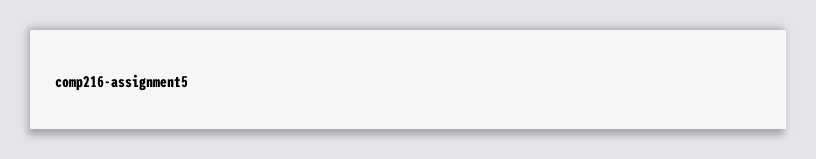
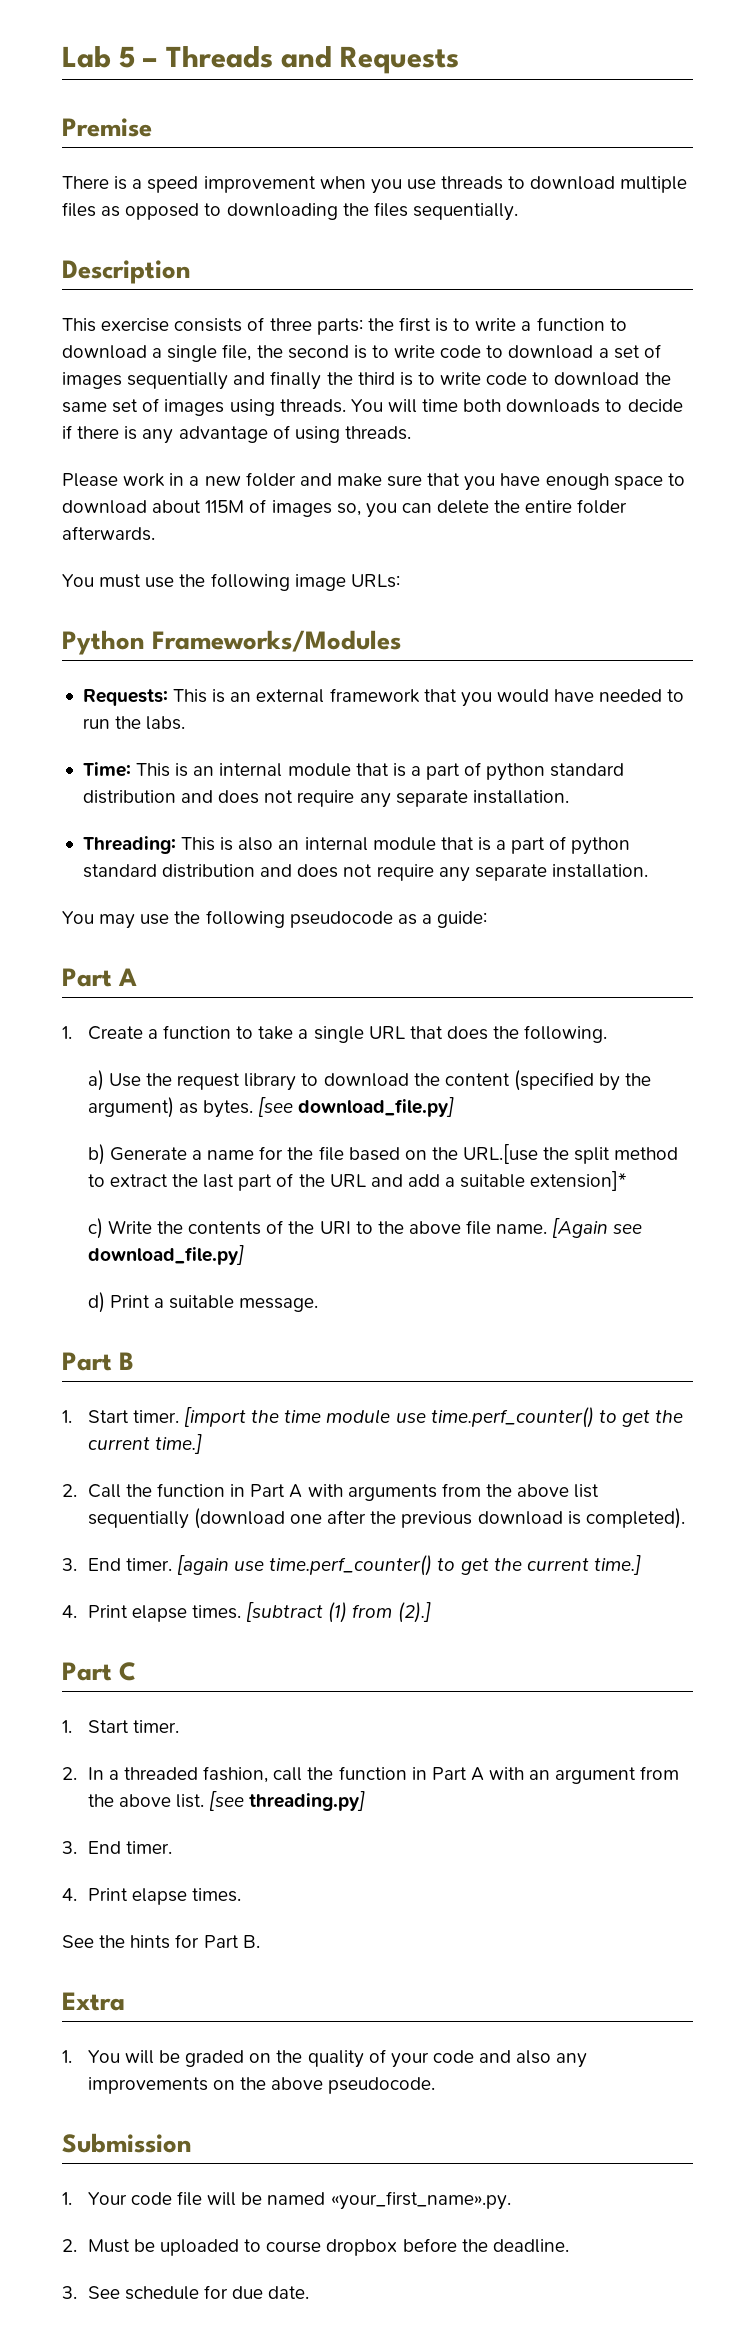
[55,74,188,91] comp216-assignment5 -> [62,46,460,74] [62,118,152,137] [62,176,688,194] [62,202,518,221] [62,260,191,284] [62,317,627,335] [62,344,661,362] [62,371,671,390] [62,398,683,416] [62,425,411,444] [62,472,685,491] [62,499,628,518] [62,526,155,541] [62,573,400,591] [62,630,402,655] [82,688,685,707] [82,716,186,730] [82,762,625,781] [82,790,569,808] [82,836,631,855] [82,864,648,882] [62,910,488,929] [62,968,138,987] [62,1025,608,1043] [87,1070,652,1091] [87,1097,455,1118] [87,1144,679,1165] [87,1171,628,1191] [87,1218,643,1239] [87,1245,244,1265] [87,1292,319,1313] [62,1352,135,1371] [62,1407,684,1428] [87,1434,202,1454] [62,1483,600,1501] [87,1508,685,1529] [62,1555,641,1576] [62,1602,431,1623] [62,1662,137,1681] [62,1720,179,1733] [62,1766,680,1784] [87,1791,366,1811] [62,1841,172,1854] [62,1888,242,1905] [62,1934,260,1949] [62,1992,125,2011] [62,2049,588,2068] [87,2077,436,2094] [62,2133,192,2153] [62,2191,511,2210] [62,2238,569,2256] [62,2285,310,2300] Lab 5 – Threads and Requests // Premise // There is a speed improvement when you use threads to download multiple files as opposed to downloading the files sequentially. // Description // This exercise consists of three parts: the first is to write a function to download a single file, the second is to write code to download a set of images sequentially and finally the third is to write code to download the same set of images using threads. You will time both downloads to decide if there is any advantage of using threads. // Please work in a new folder and make sure that you have enough space to download about 115M of images so, you can delete the entire folder afterwards. // You must use the following image URLs: // Python Frameworks/Modules // Requests: This is an external framework that you would have needed to run the labs. // Time: This is an internal module that is a part of python standard distribution and does not require any separate installation. // Threading: This is also an internal module that is a part of python standard distribution and does not require any separate installation. // You may use the following pseudocode as a guide: // Part A // 1. Create a function to take a single URL that does the following. // a) Use the request library to download the content (specified by the argument) as bytes. [see download_file.py] // b) Generate a name for the file based on the URL.[use the split method to extract the last part of the URL and add a suitable extension]* // c) Write the contents of the URI to the above file name. [Again see download_file.py] // d) Print a suitable message. // Part B // 1. Start timer. [import the time module use time.perf_counter() to get the current time.] // 2. Call the function in Part A with arguments from the above list sequentially (download one after the previous download is completed). // 3. End timer. [again use time.perf_counter() to get the current time.] // 4. Print elapse times. [subtract (1) from (2).] // Part C // 1. Start timer. // 2. In a threaded fashion, call the function in Part A with an argument from the above list. [see threading.py] // 3. End timer. // 4. Print elapse times. // See the hints for Part B. // Extra // 1. You will be graded on the quality of your code and also any improvements on the above pseudocode. // Submission // 1. Your code file will be named «your_first_name».py. // 2. Must be uploaded to course dropbox before the deadline. // 3. See schedule for due date.

